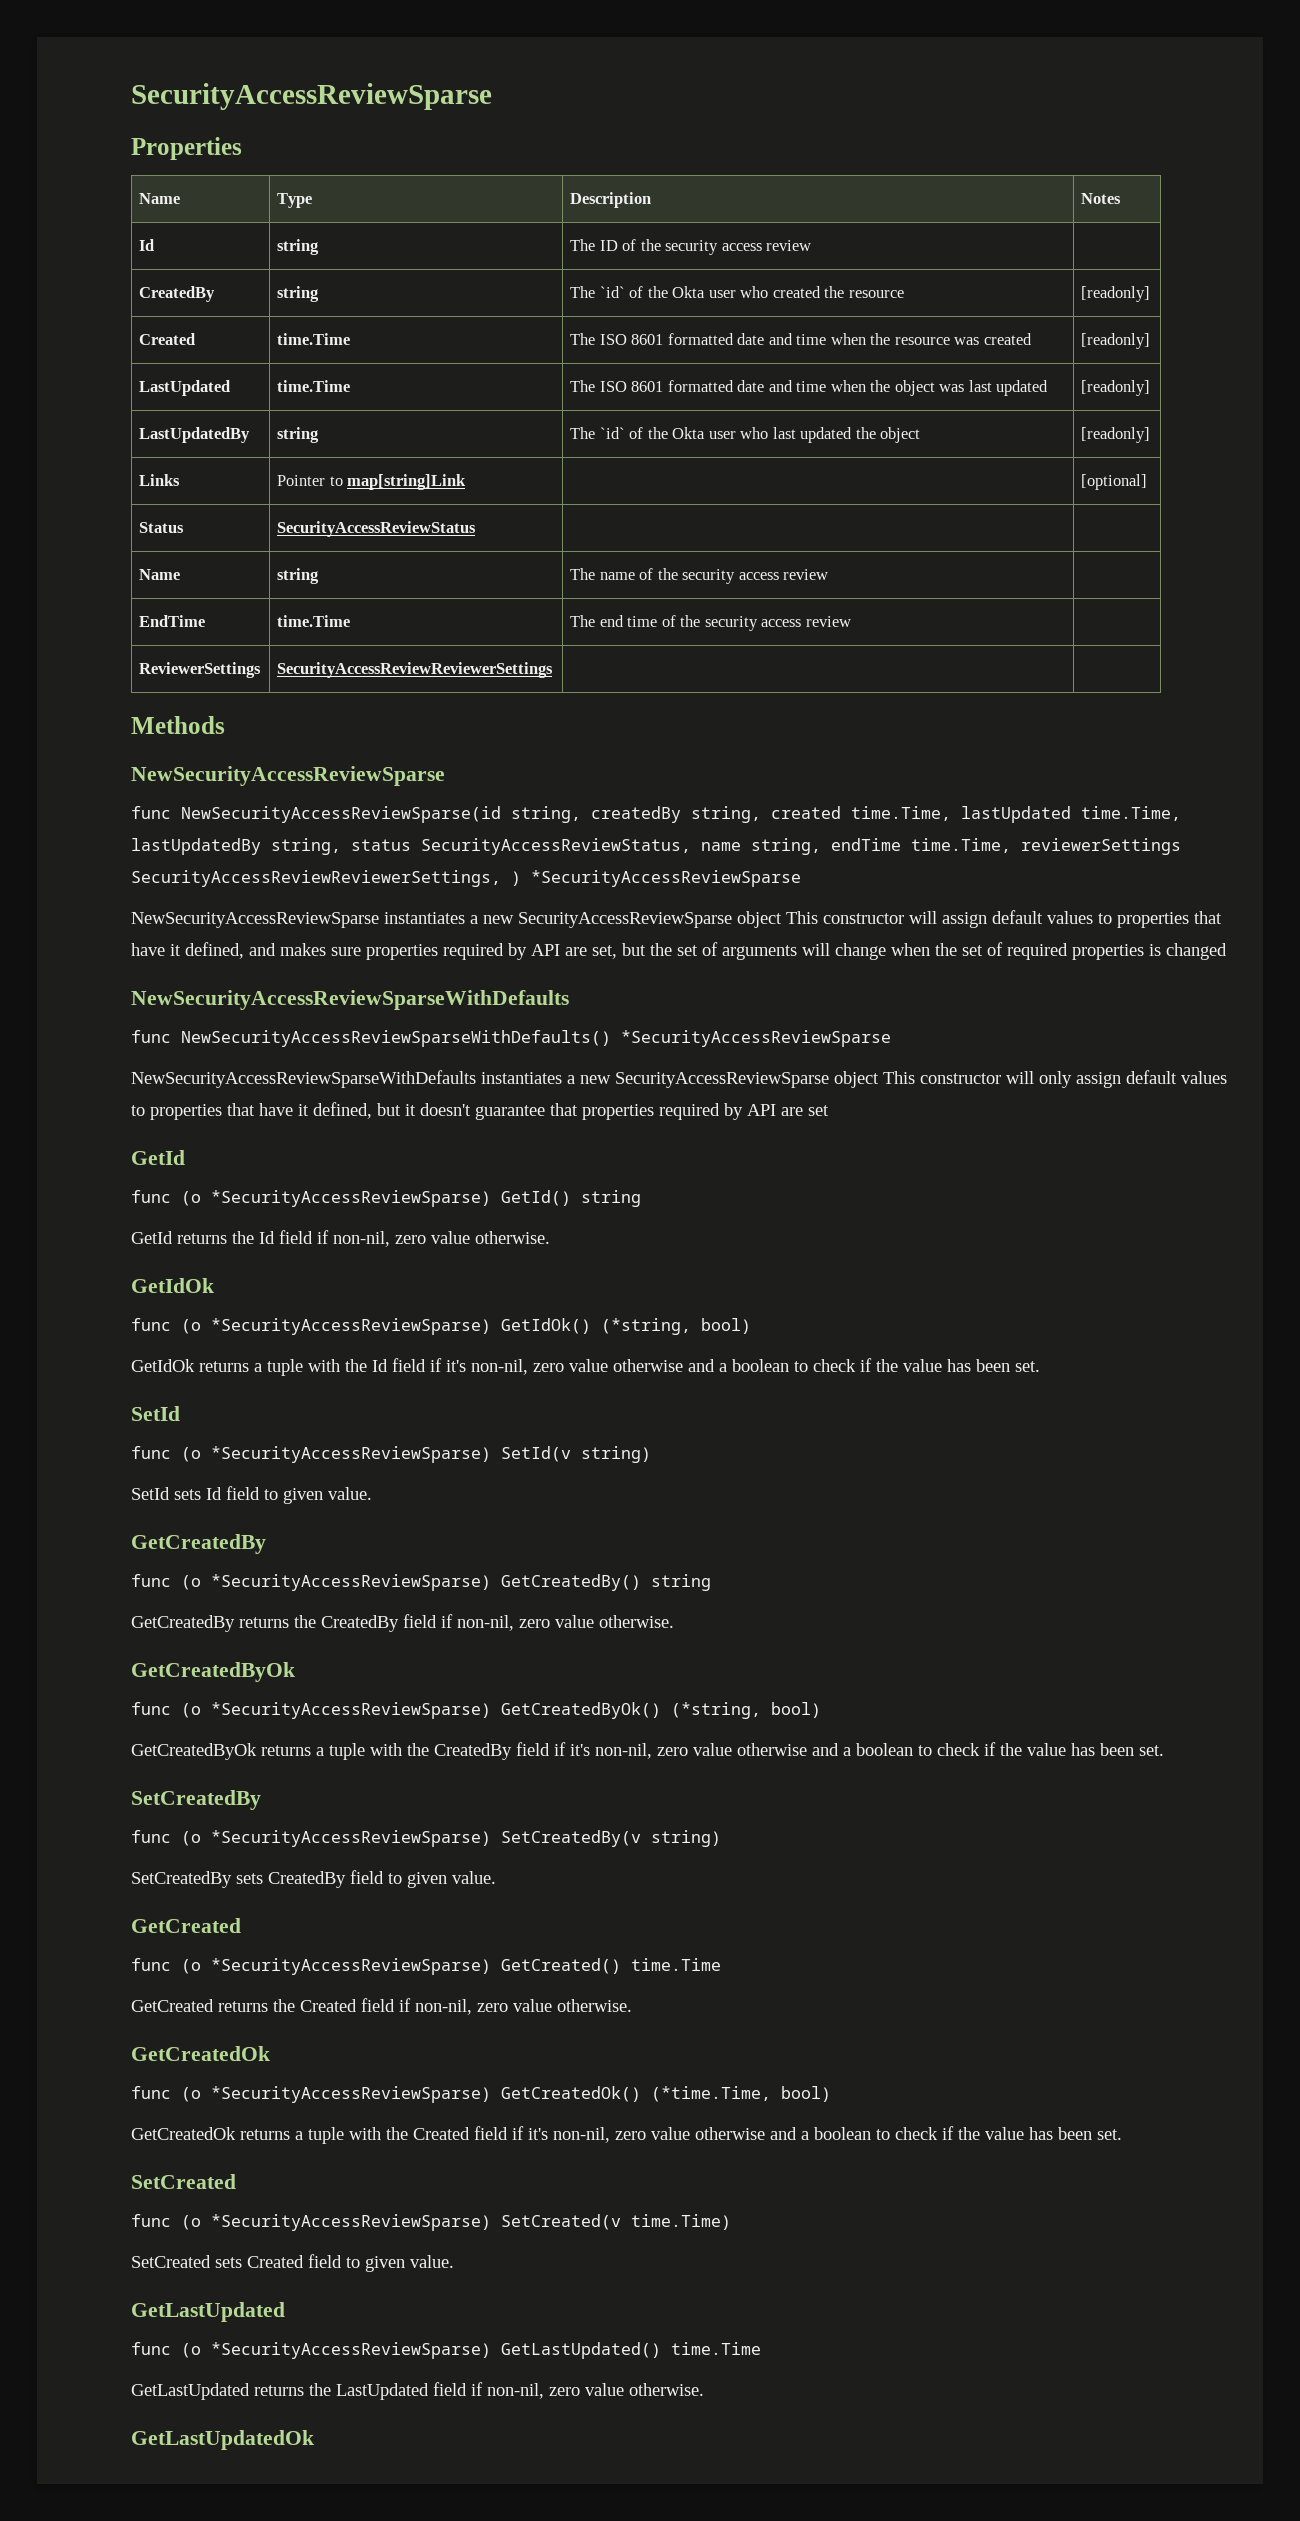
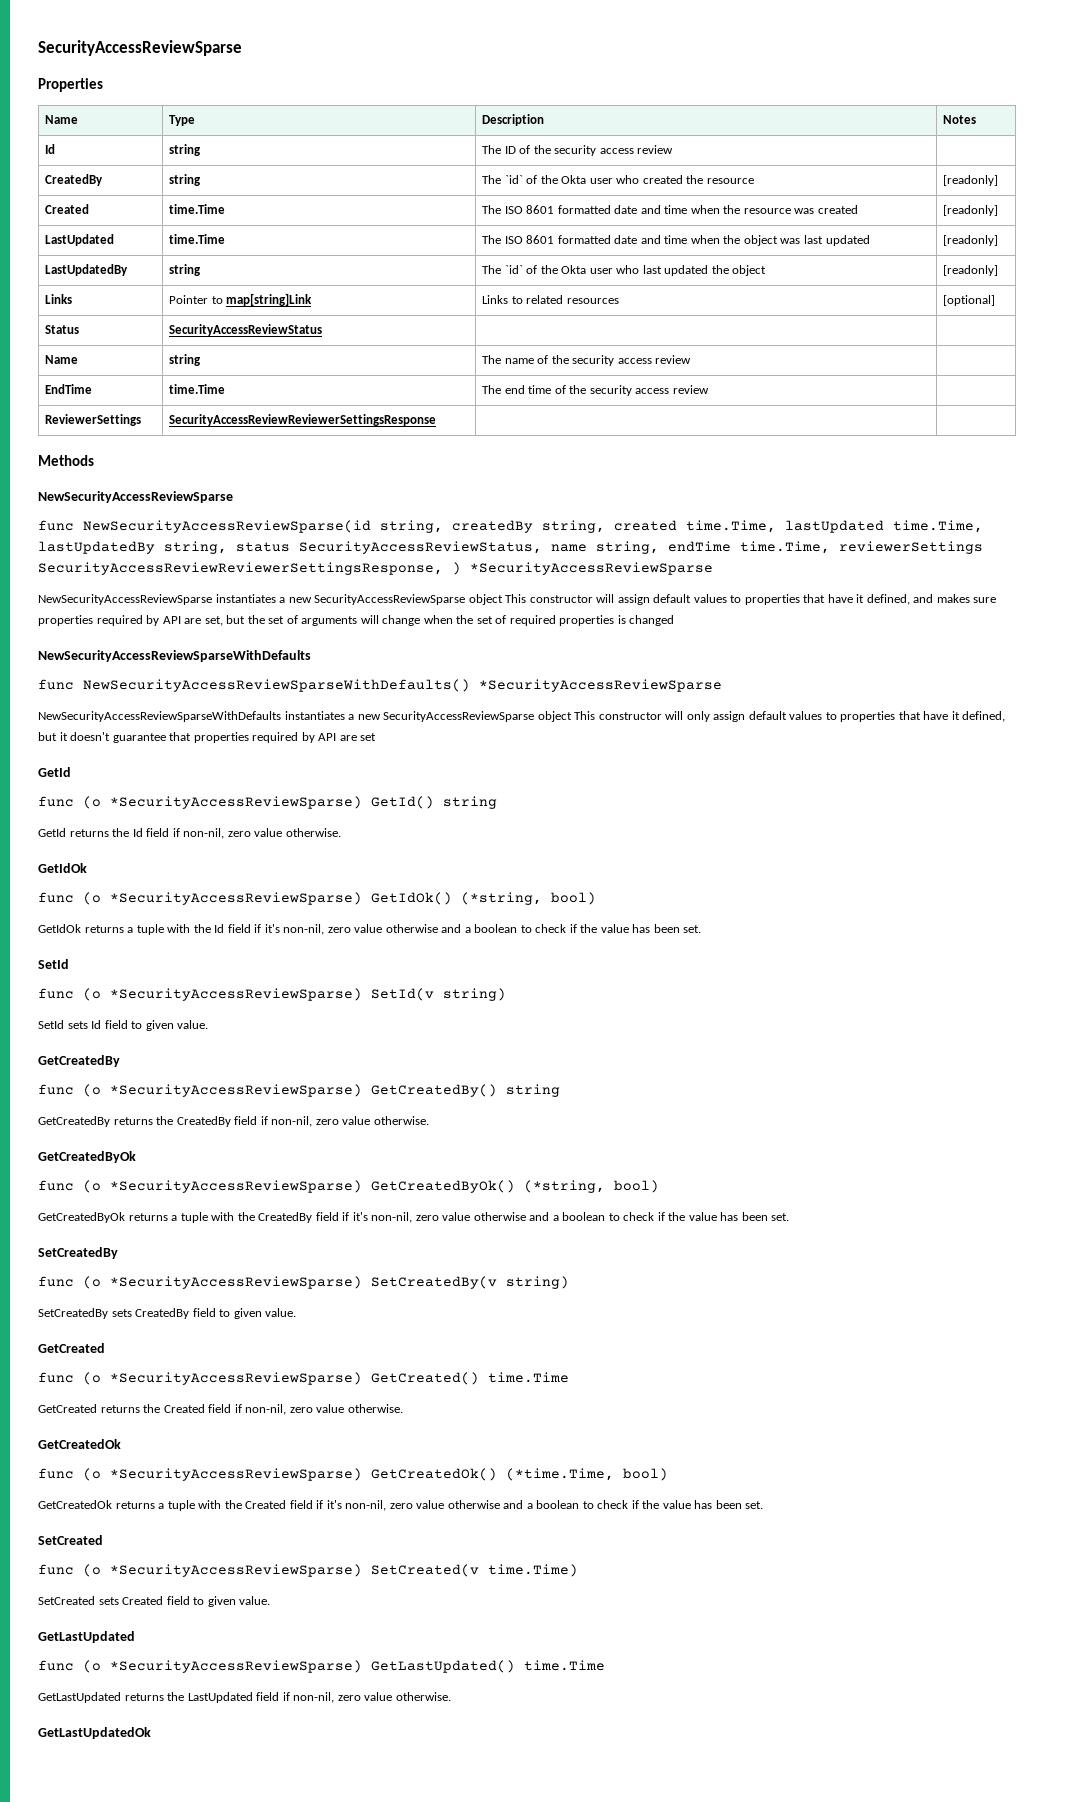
(467, 482) none -> [482,295,619,304] Links to related resources
[277,662,554,678] SecurityAccessReviewReviewerSettings -> [169,414,437,426] SecurityAccessReviewReviewerSettingsResponse
[131,870,501,887] SecurityAccessReviewReviewerSettings, -> [38,562,443,575] SecurityAccessReviewReviewerSettingsResponse,

